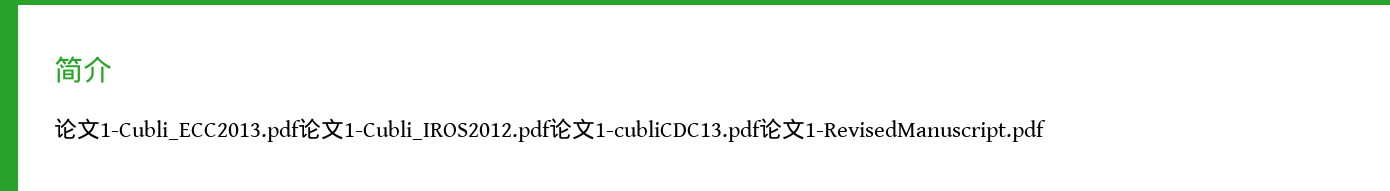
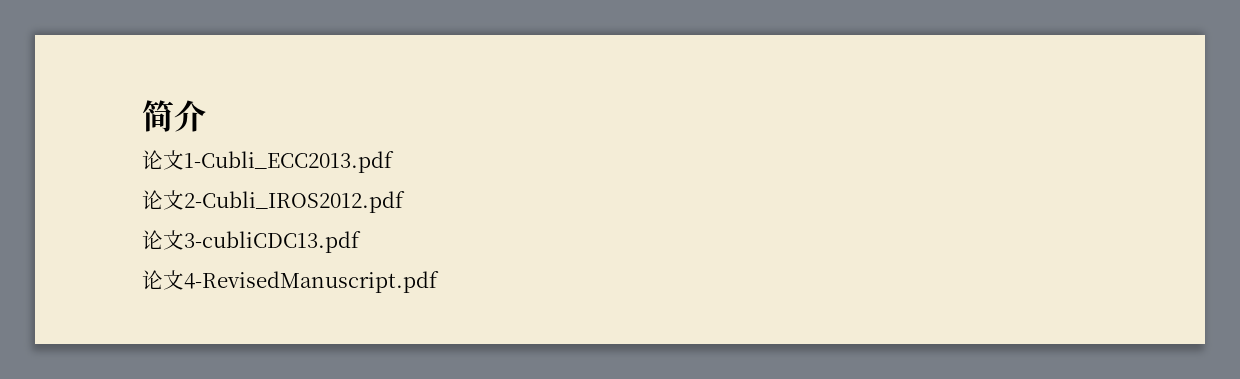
[298,118,1046,142] 论文1-Cubli_IROS2012.pdf论文1-cubliCDC13.pdf论文1-RevisedManuscript.pdf -> [142,190,405,213] [142,230,361,253] [142,270,439,293] // 论文2-Cubli_IROS2012.pdf // 论文3-cubliCDC13.pdf // 论文4-RevisedManuscript.pdf

